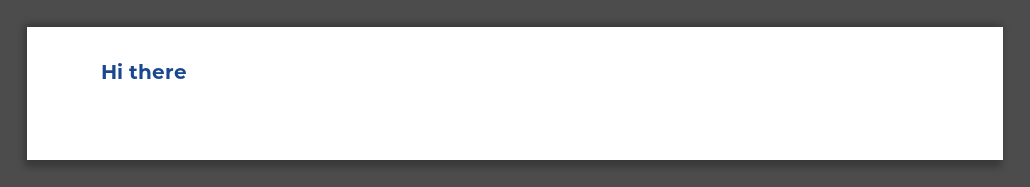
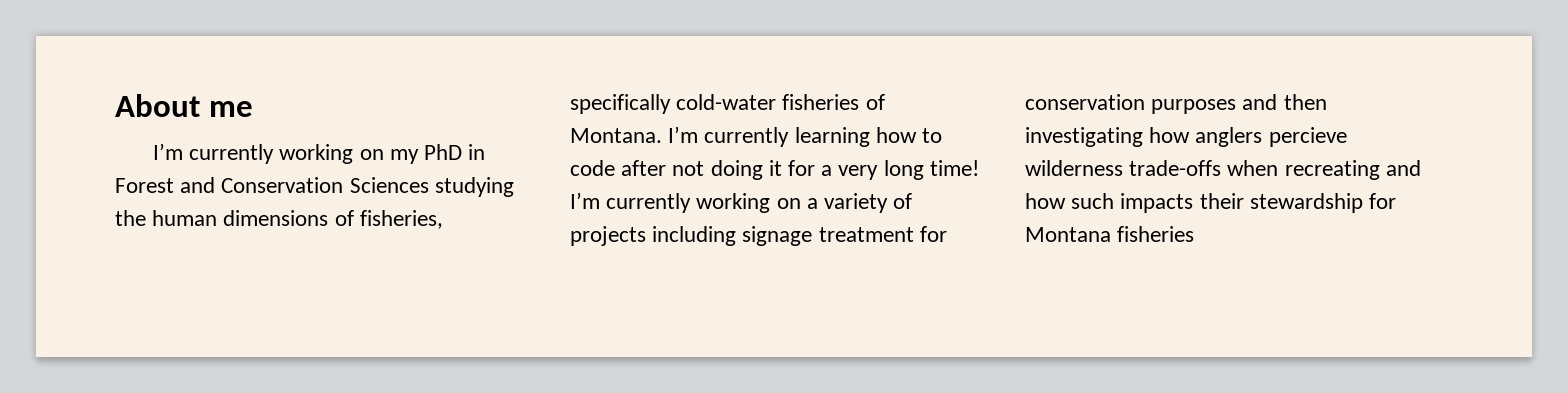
[101,63,187,79] Hi there -> [115,94,253,117] [153,143,486,164] [115,177,514,197] [115,210,443,229] [570,94,885,114] [570,126,943,147] [570,160,979,180] [570,192,913,213] [570,226,947,246] [1025,94,1327,114] [1025,127,1347,147] [1025,160,1421,180] [1025,193,1397,213] [1025,226,1195,242] About me // I’m currently working on my PhD in Forest and Conservation Sciences studying the human dimensions of fisheries, specifically cold-water fisheries of Montana. I’m currently learning how to code after not doing it for a very long time! I’m currently working on a variety of projects including signage treatment for conservation purposes and then investigating how anglers percieve wilderness trade-offs when recreating and how such impacts their stewardship for Montana fisheries

